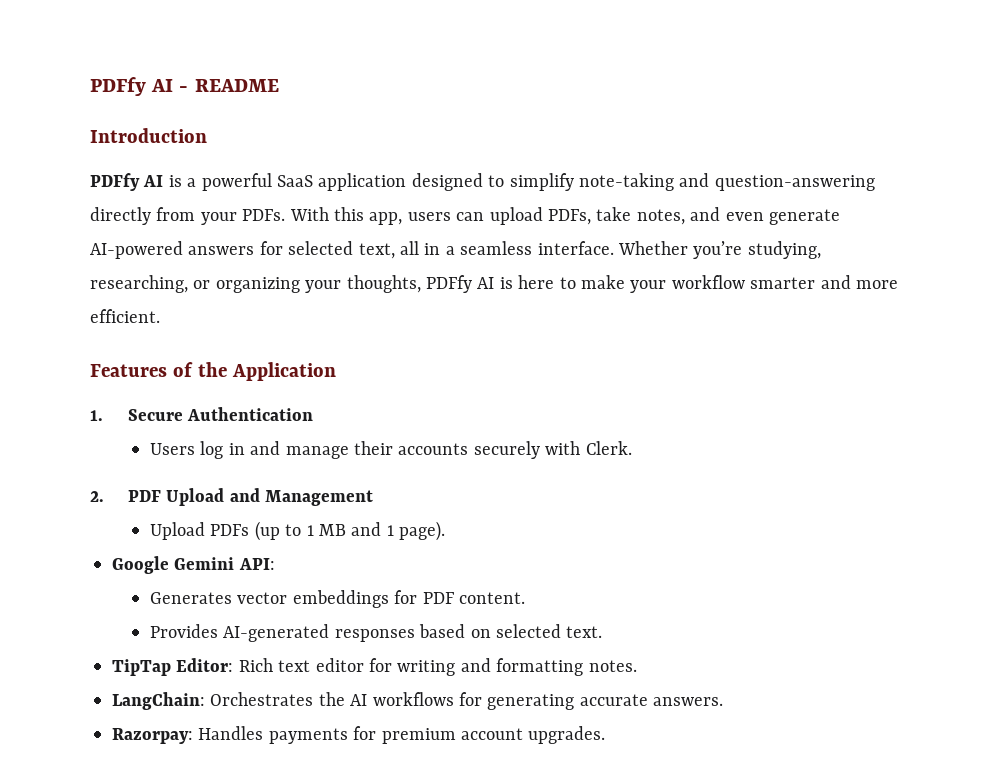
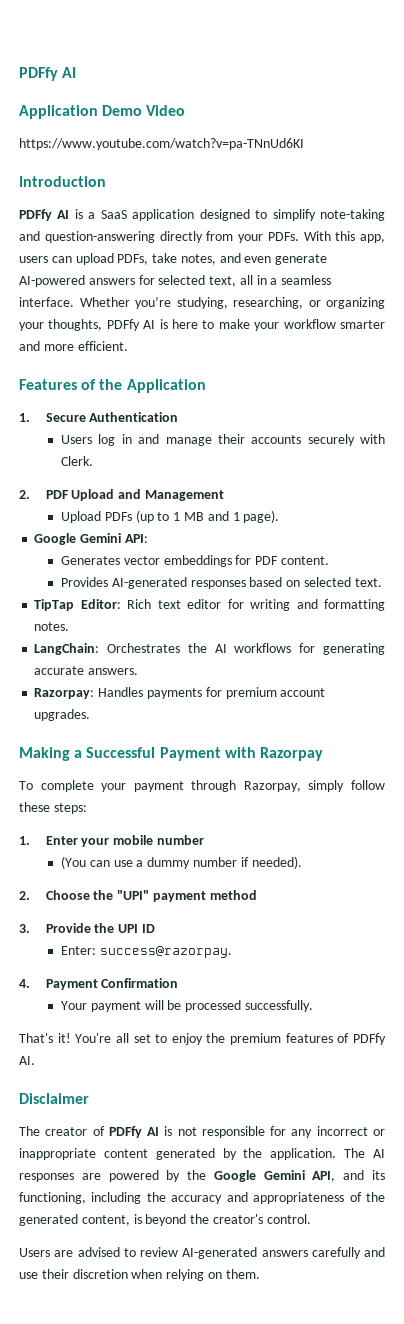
[90,77,279,96] PDFfy AI - README -> [19,67,77,81] [19,105,186,119] [19,138,304,150] PDFfy AI // Application Demo Video // https://www.youtube.com/watch?v=pa-TNnUd6KI
[201,173,272,191] powerful -> (96, 215) none
(606, 735) none -> [19,747,323,761] [19,780,385,792] [19,802,87,814] [19,835,205,847] [61,856,302,869] [19,890,257,902] [19,923,156,933] [61,946,232,958] [19,978,179,990] [61,1000,313,1012] [19,1033,386,1045] [19,1056,35,1065] [19,1093,89,1104] [19,1126,385,1138] [19,1148,385,1160] [19,1170,385,1182] [19,1192,385,1204] [19,1214,311,1226] [19,1247,385,1259] [19,1269,260,1281] // Making a Successful Payment with Razorpay // To complete your payment through Razorpay, simply follow these steps: // 1. Enter your mobile number // (You can use a dummy number if needed). // 2. Choose the "UPI" payment method // 3. Provide the UPI ID // Enter: success@razorpay. // 4. Payment Confirmation // Your payment will be processed successfully. // That's it! You're all set to enjoy the premium features of PDFfy AI. // Disclaimer // The creator of PDFfy AI is not responsible for any incorrect or inappropriate content generated by the application. The AI responses are powered by the Google Gemini API, and its functioning, including the accuracy and appropriateness of the generated content, is beyond the creator's control. // Users are advised to review AI-generated answers carefully and use their discretion when relying on them.

